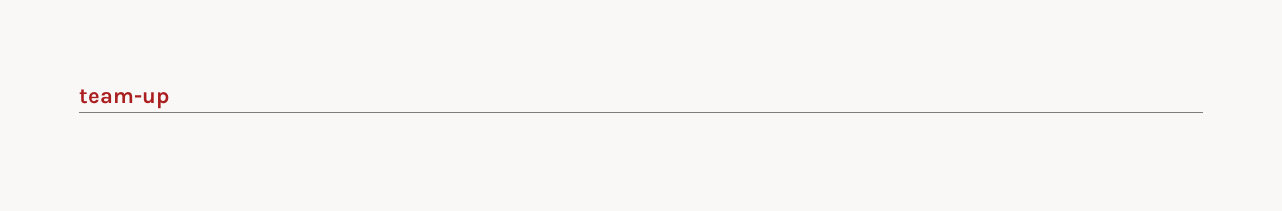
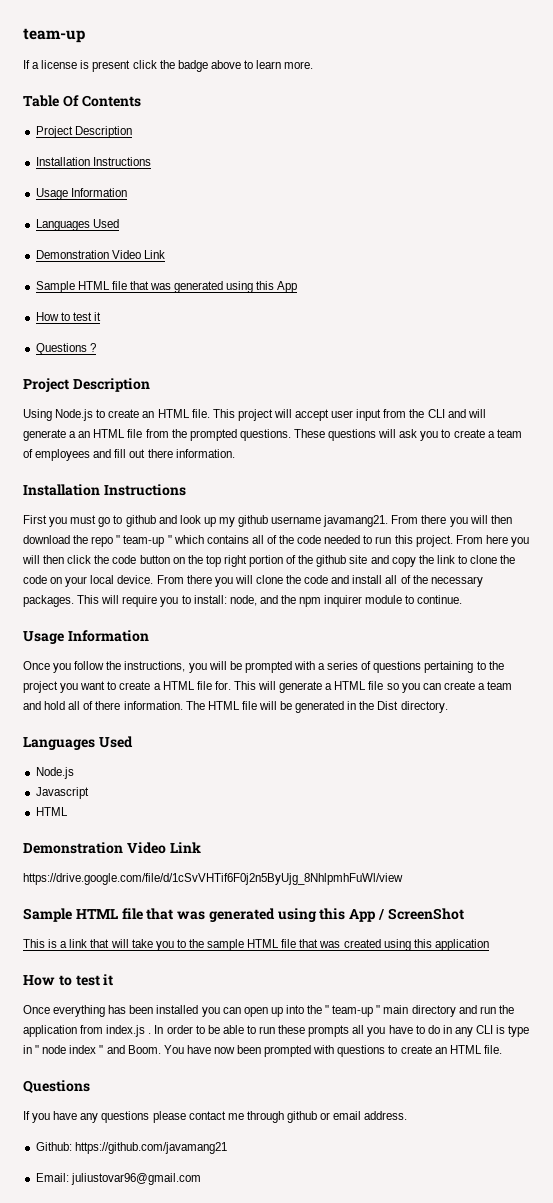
[79,89,169,109] team-up -> [23,28,85,43] [23,60,314,72] [23,95,141,107] [35,126,132,138] [35,157,151,166] [35,188,127,200] [35,219,119,231] [35,250,165,259] [35,281,298,293] [35,312,101,321] [35,343,96,355] [23,378,150,392] [23,409,486,421] [23,429,522,441] [23,449,235,461] [23,484,186,496] [23,515,512,527] [23,535,529,547] [22,555,516,567] [23,575,483,587] [23,595,463,607] [23,630,149,644] [23,661,504,673] [23,681,513,693] [23,701,448,713] [23,736,133,750] [35,767,74,779] [35,787,89,799] [35,807,68,816] [23,842,201,854] [23,873,403,885] [23,908,464,922] [23,939,489,951] [23,974,114,986] [23,1005,514,1017] [23,1025,530,1037] [23,1045,502,1057] [23,1080,90,1093] [23,1111,408,1123] [35,1142,227,1154] [35,1173,201,1185] team-up // If a license is present click the badge above to learn more. // Table Of Contents // Project Description // Installation Instructions // Usage Information // Languages Used // Demonstration Video Link // Sample HTML file that was generated using this App // How to test it // Questions ? // Project Description // Using Node.js to create an HTML file. This project will accept user input from the CLI and will generate a an HTML file from the prompted questions. These questions will ask you to create a team of employees and fill out there information. // Installation Instructions // First you must go to github and look up my github username javamang21. From there you will then download the repo " team-up " which contains all of the code needed to run this project. From here you will then click the code button on the top right portion of the github site and copy the link to clone the code on your local device. From there you will clone the code and install all of the necessary packages. This will require you to install: node, and the npm inquirer module to continue. // Usage Information // Once you follow the instructions, you will be prompted with a series of questions pertaining to the project you want to create a HTML file for. This will generate a HTML file so you can create a team and hold all of there information. The HTML file will be generated in the Dist directory. // Languages Used // Node.js // Javascript // HTML // Demonstration Video Link // https://drive.google.com/file/d/1cSvVHTif6F0j2n5ByUjg_8NhlpmhFuWl/view // Sample HTML file that was generated using this App / ScreenShot // This is a link that will take you to the sample HTML file that was created using this application // How to test it // Once everything has been installed you can open up into the " team-up " main directory and run the application from index.js . In order to be able to run these prompts all you have to do in any CLI is type in " node index " and Boom. You have now been prompted with questions to create an HTML file. // Questions // If you have any questions please contact me through github or email address. // Github: https://github.com/javamang21 // Email: juliustovar96@gmail.com

